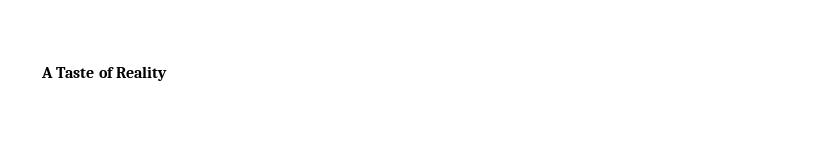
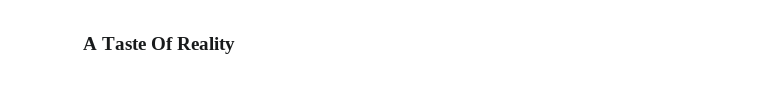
[98,67,114,78] of -> [151,37,174,50] Of

